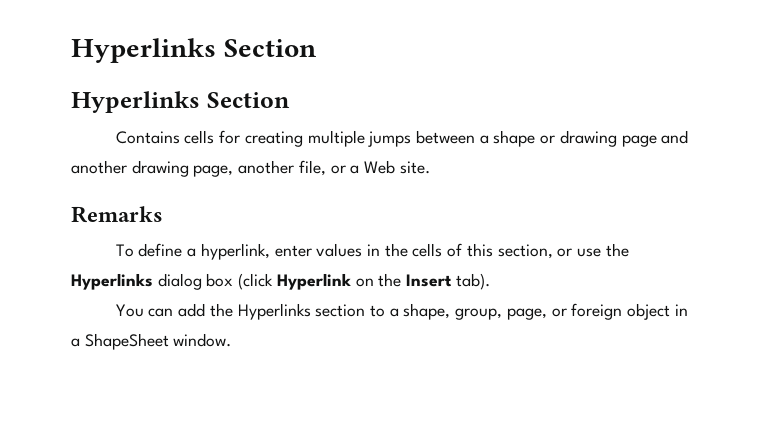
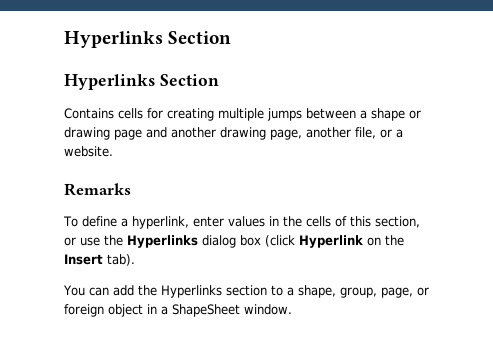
[364,160,430,174] Web site. -> [64,146,113,157] website.

